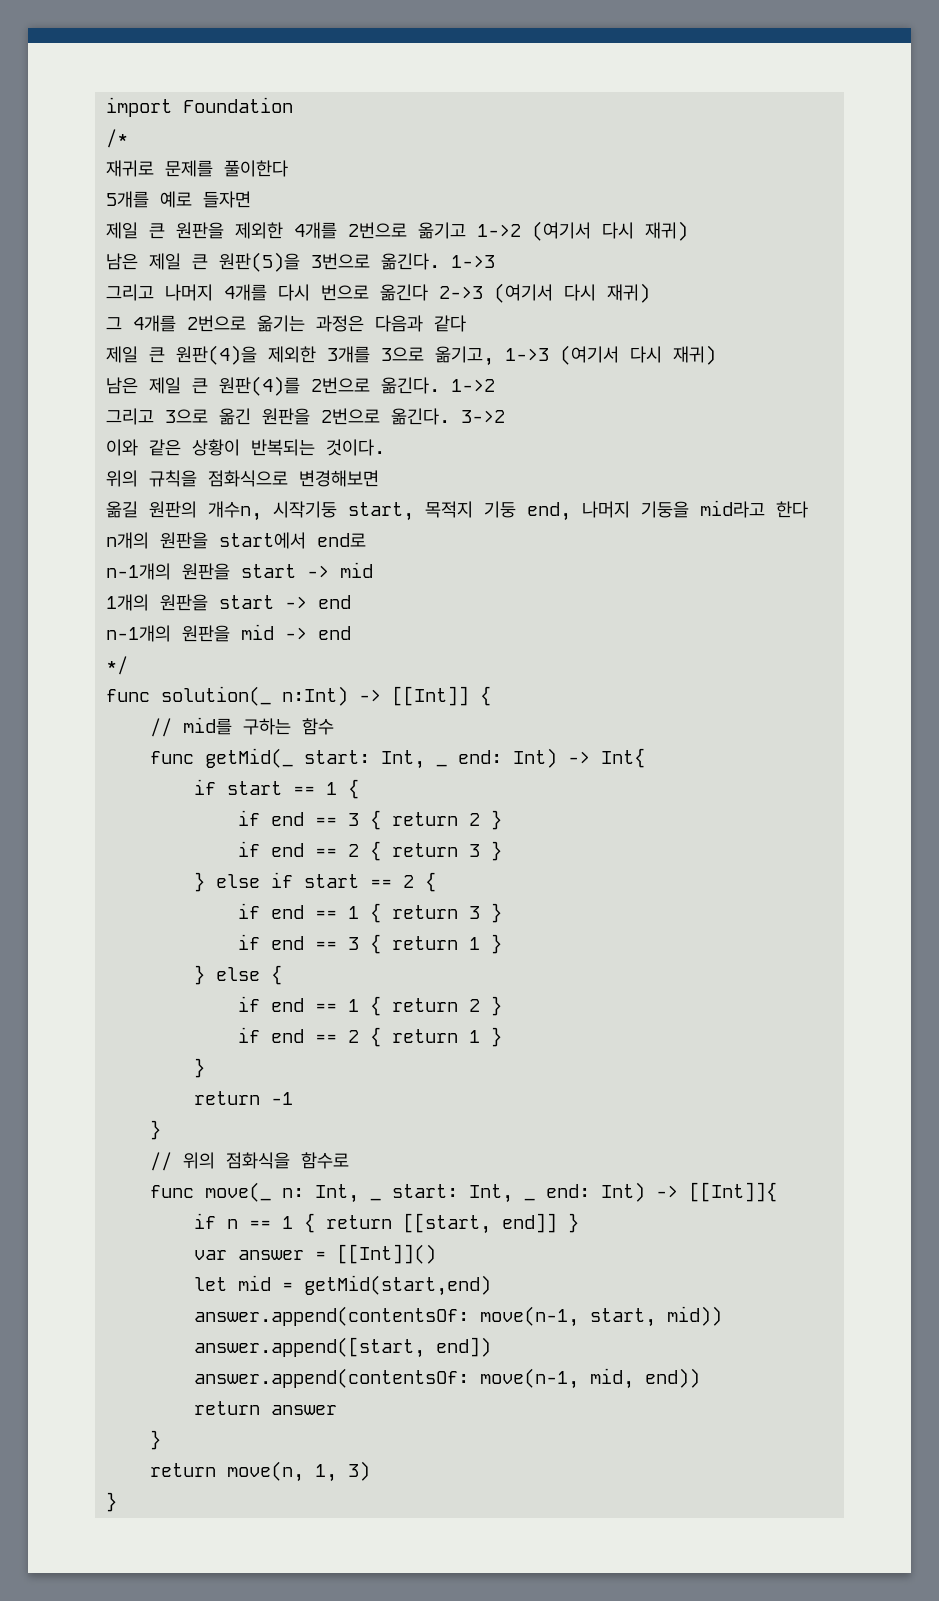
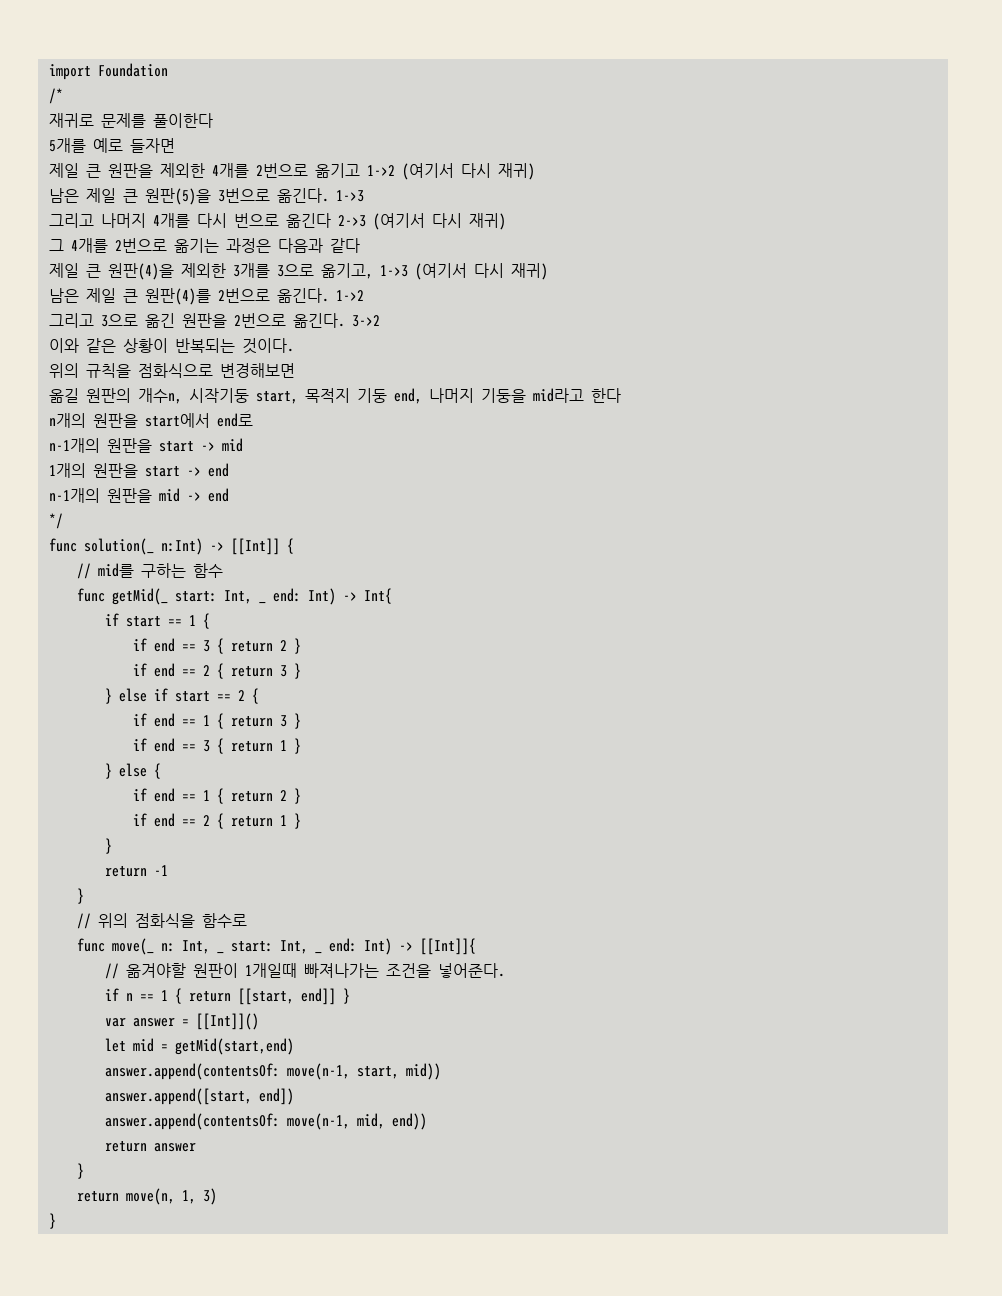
(777, 1192) none -> [104,963,505,979] // // 옮겨야할 원판이 1개일때 빠져나가는 조건을 넣어준다.

